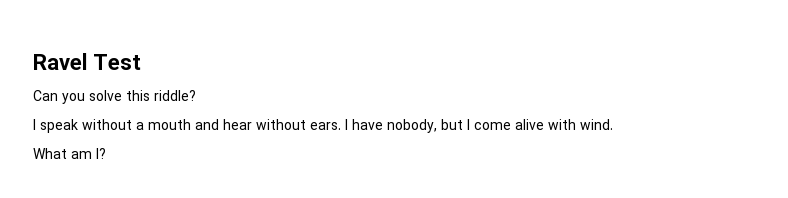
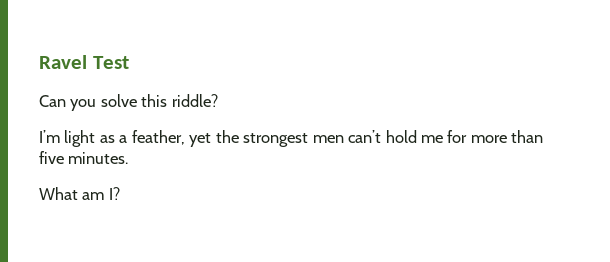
[33,119,613,133] I speak without a mouth and hear without ears. I have nobody, but I come alive with wind. -> [39,130,544,147] [39,151,129,164] I’m light as a feather, yet the strongest men can’t hold me for more than five minutes.

